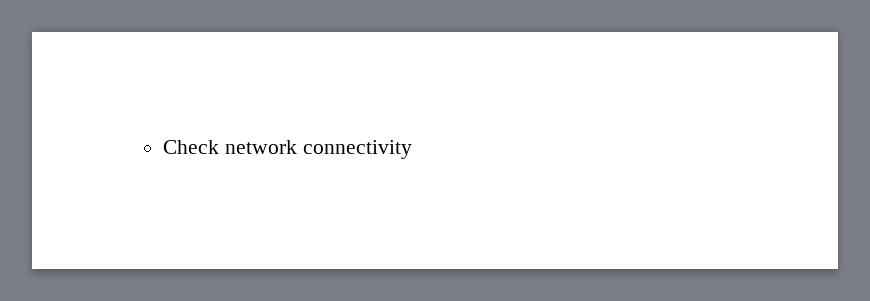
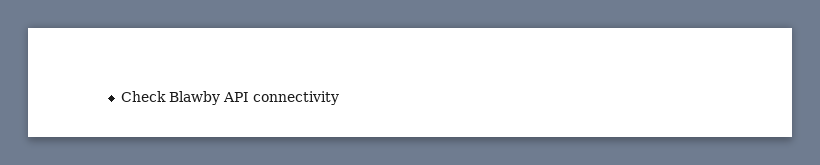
[224,140,297,154] network -> [169,91,250,105] Blawby API

